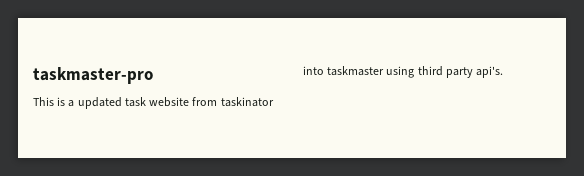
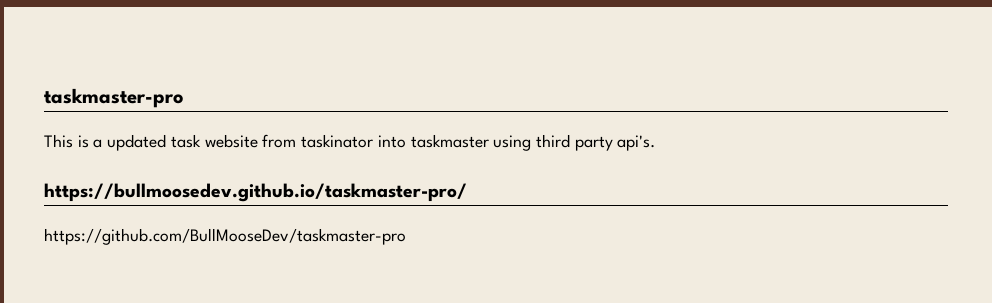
(504, 72) none -> [44,183,467,202] [44,228,406,245] // https://bullmoosedev.github.io/taskmaster-pro/ // https://github.com/BullMooseDev/taskmaster-pro

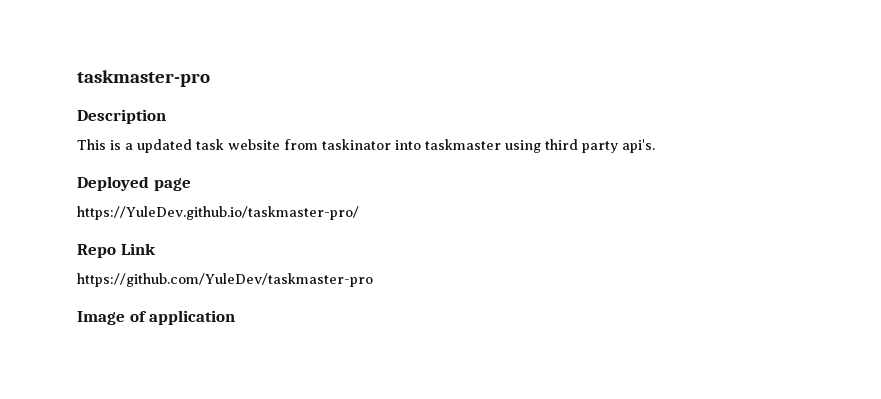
(184, 98) none -> [77,109,166,124] // Description
[44,183,467,202] [44,228,406,245] https://bullmoosedev.github.io/taskmaster-pro/ // https://github.com/BullMooseDev/taskmaster-pro -> [77,176,191,191] [77,206,359,220] [77,243,156,258] [77,273,373,287] [77,310,236,325] Deployed page // https://YuleDev.github.io/taskmaster-pro/ // Repo Link // https://github.com/YuleDev/taskmaster-pro // Image of application

